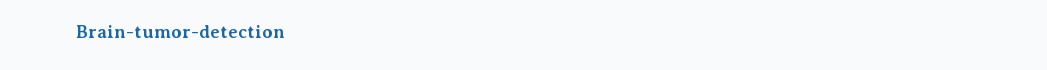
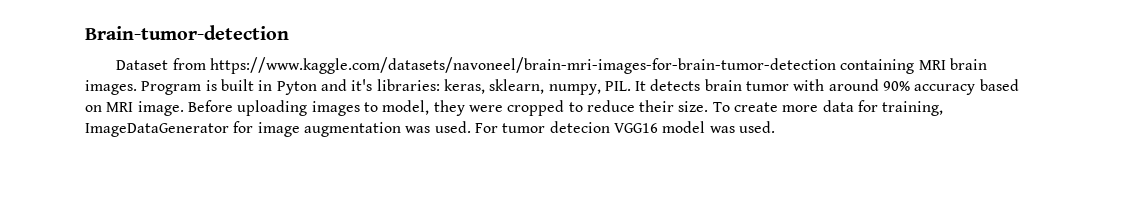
(285, 31) none -> [116,57,987,74] [85,79,1019,95] [85,100,944,116] [85,121,775,137] // Dataset from https://www.kaggle.com/datasets/navoneel/brain-mri-images-for-brain-tumor-detection containing MRI brain images. Program is built in Pyton and it's libraries: keras, sklearn, numpy, PIL. It detects brain tumor with around 90% accuracy based on MRI image. Before uploading images to model, they were cropped to reduce their size. To create more data for training, ImageDataGenerator for image augmentation was used. For tumor detecion VGG16 model was used.

